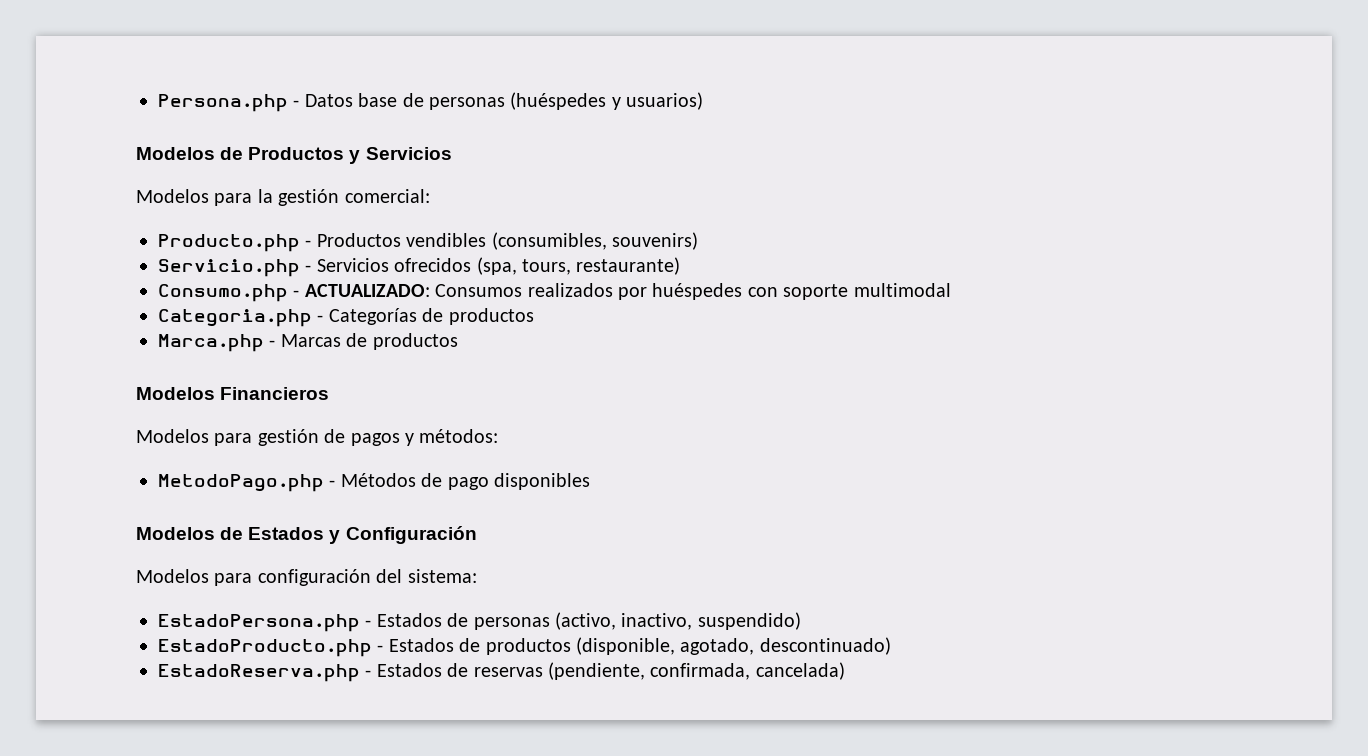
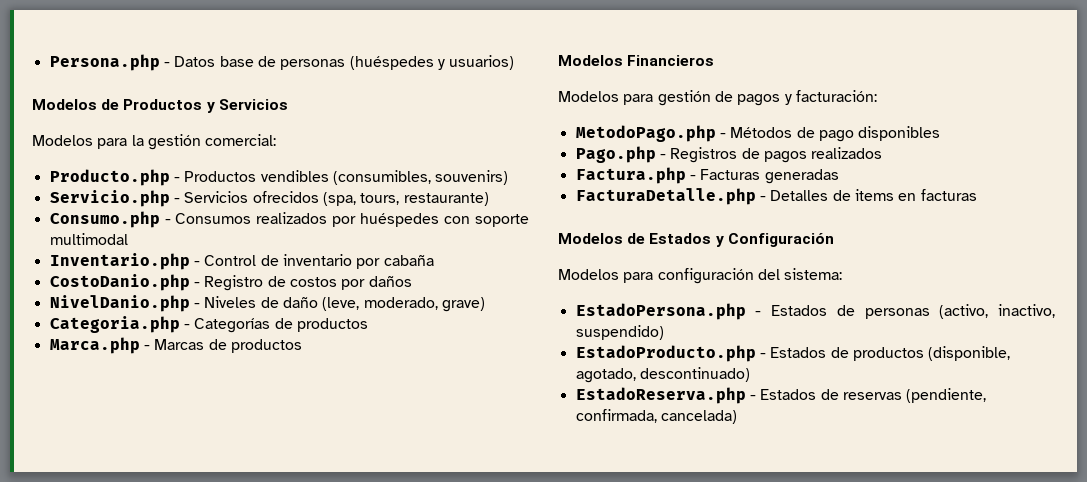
[304,284,430,297] ACTUALIZADO: -> (171, 221) none
(951, 290) none -> [49,253,434,270] [49,274,412,291] [49,295,485,312] // Inventario.php - Control de inventario por cabaña // CostoDanio.php - Registro de costos por daños // NivelDanio.php - Niveles de daño (leve, moderado, grave)
[419,429,499,443] métodos: -> [795,90,877,102] facturación:
(590, 481) none -> [575,146,883,163] [575,167,839,184] [575,188,977,205] // Pago.php - Registros de pagos realizados // Factura.php - Facturas generadas // FacturaDetalle.php - Detalles de items en facturas

